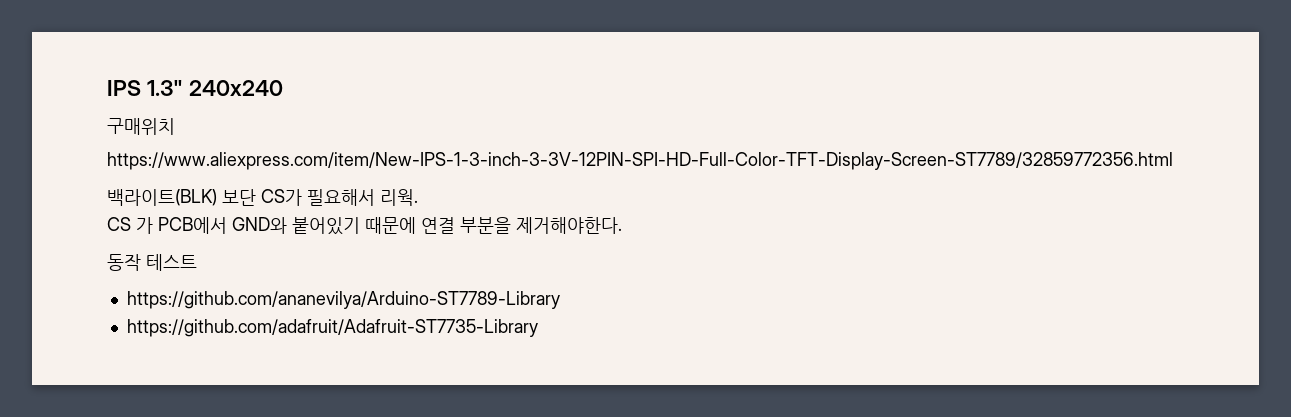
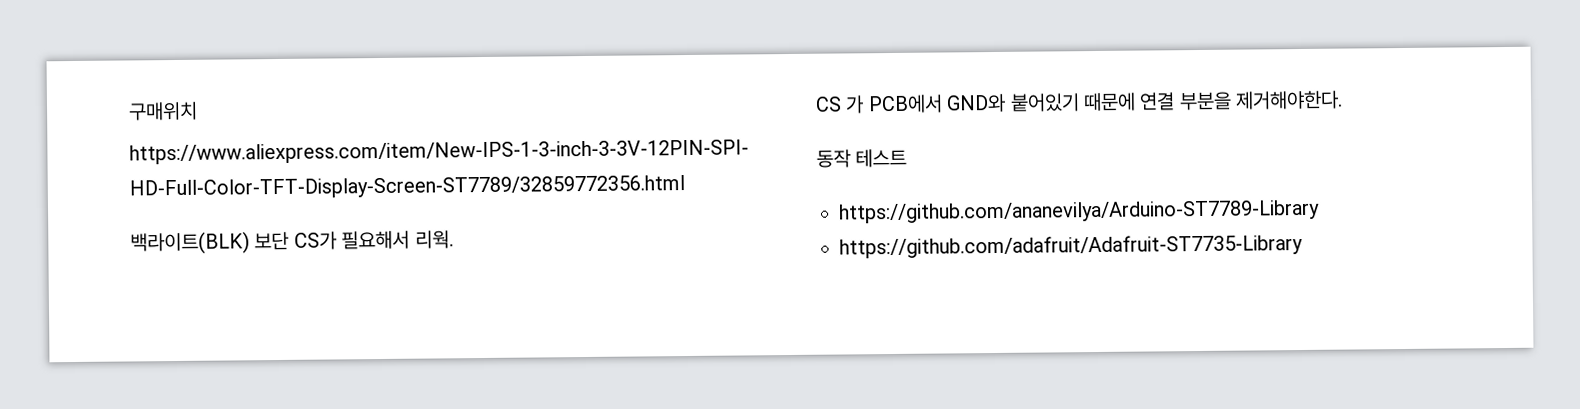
[107,80,283,96] IPS 1.3" 240x240 // -> (128, 111) none

